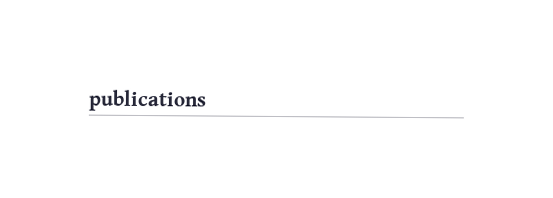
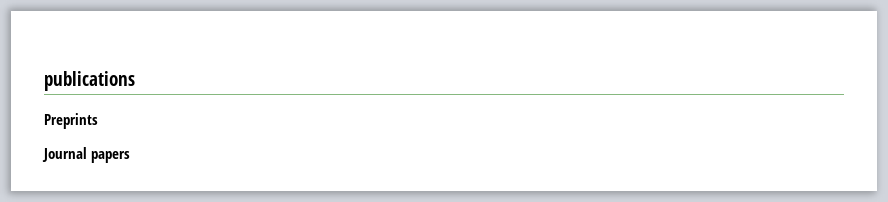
(207, 100) none -> [44,113,98,129] [42,147,131,163] // Preprints // Journal papers

